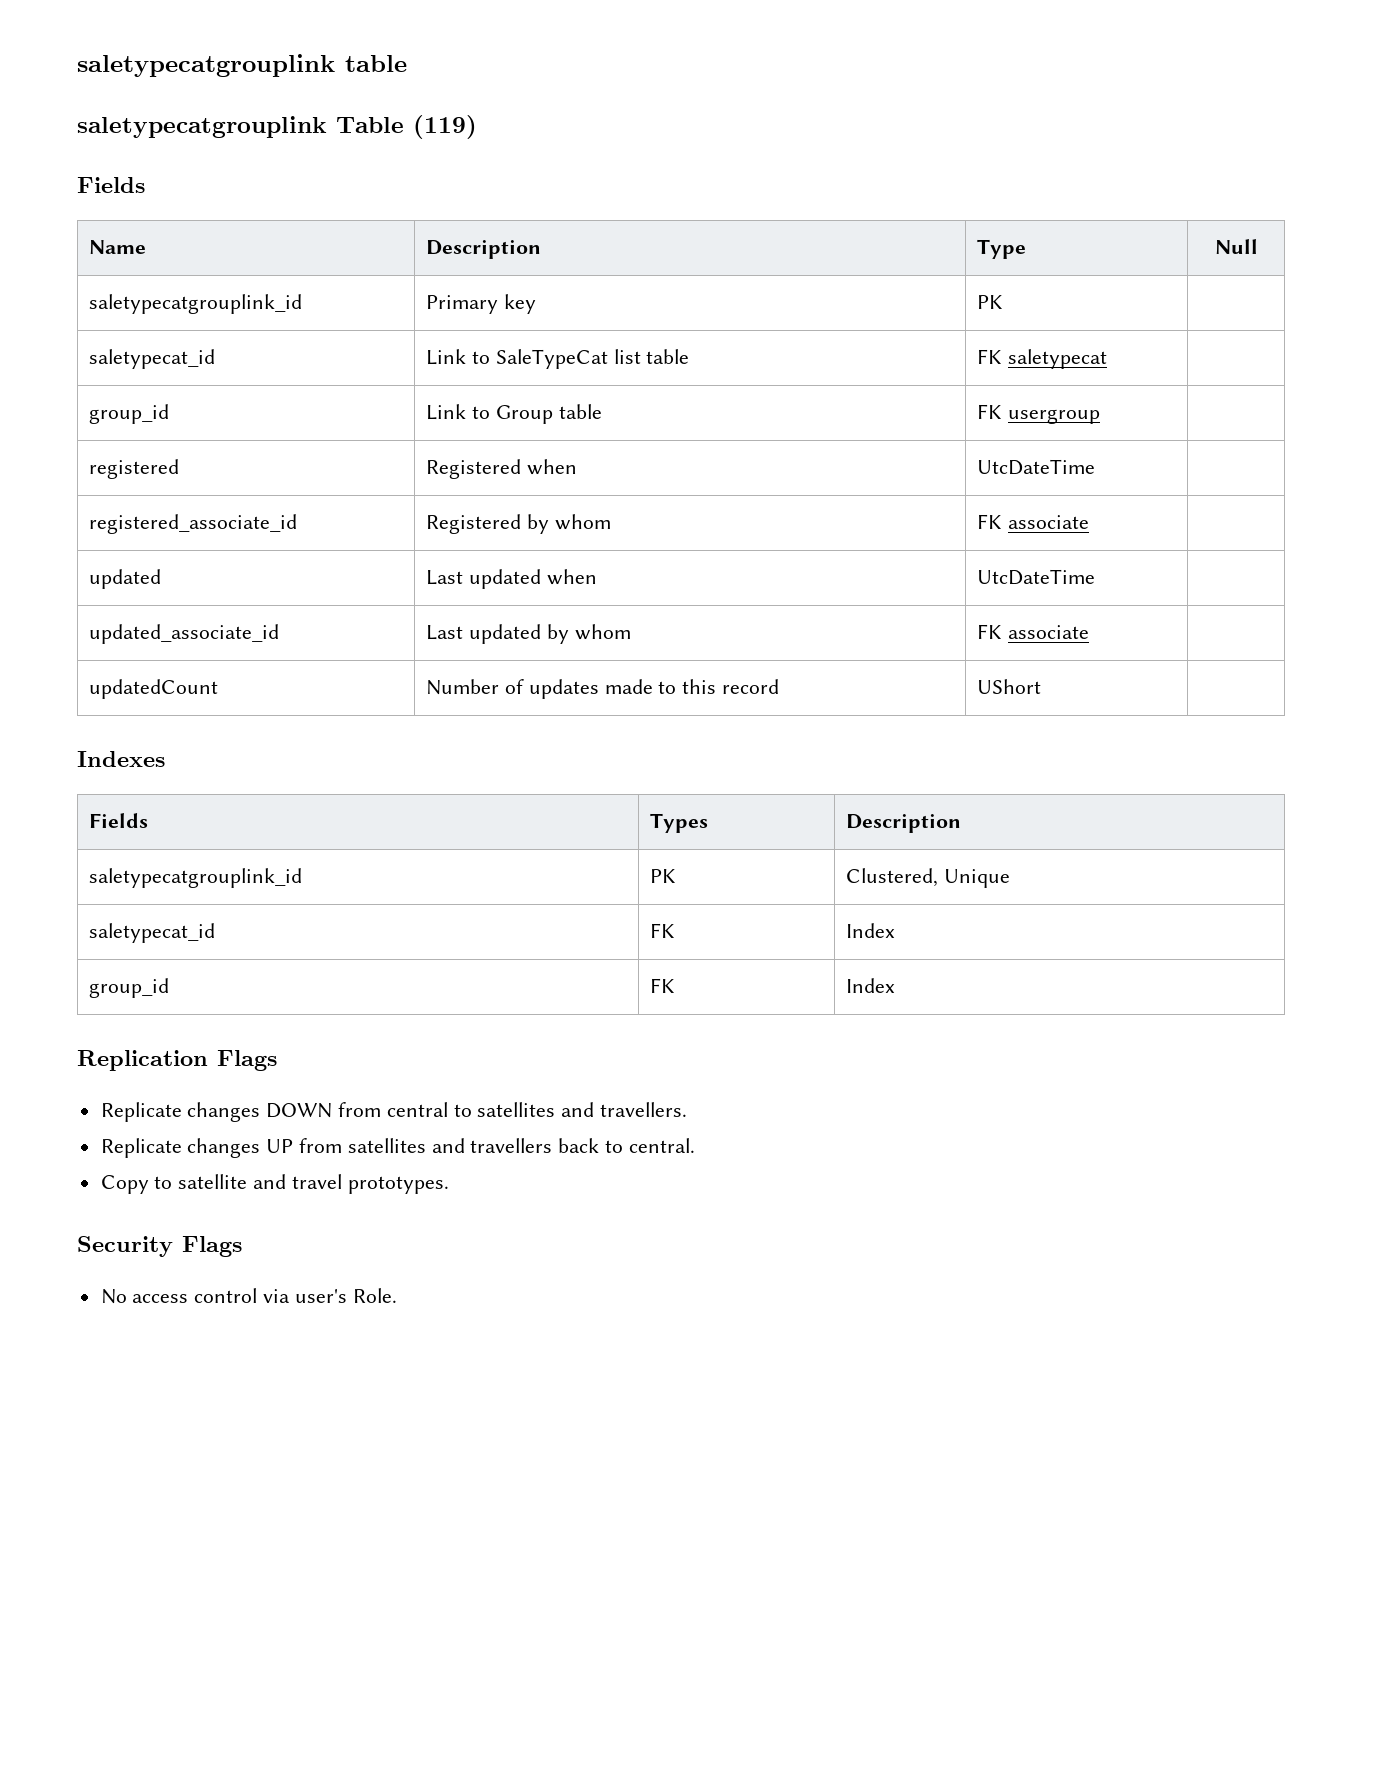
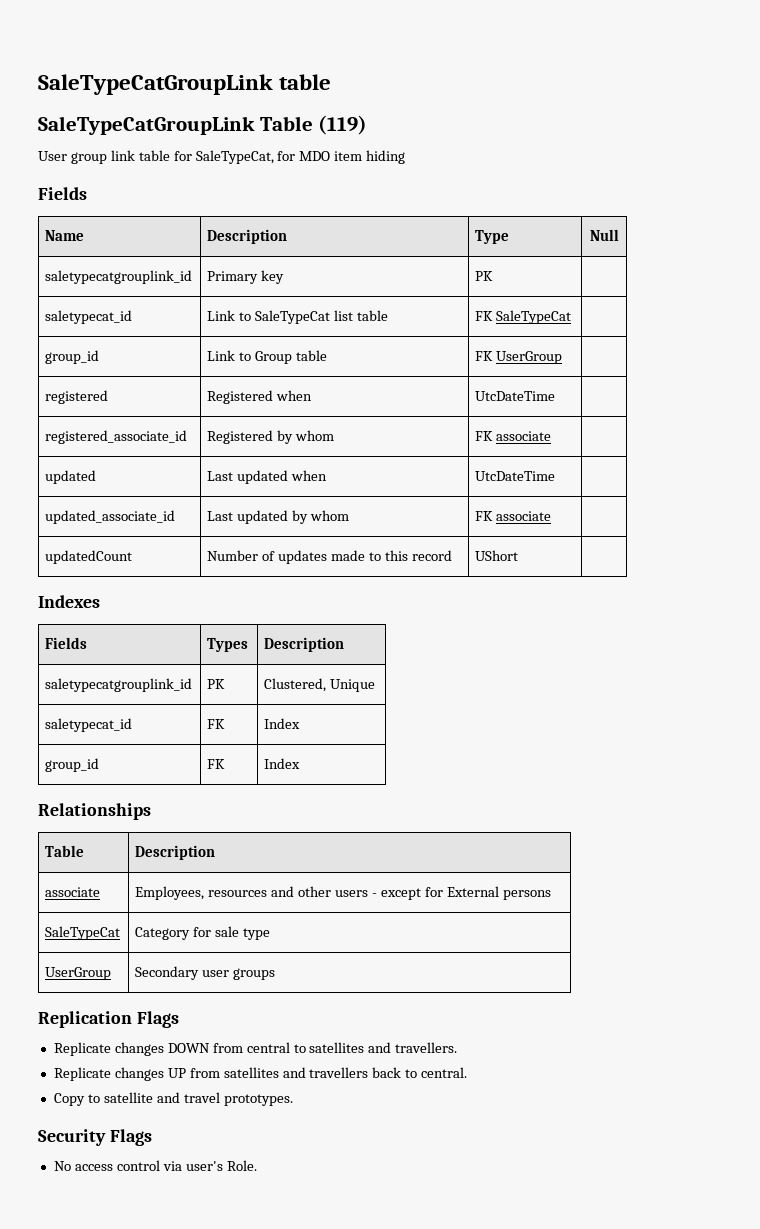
[77,54,335,77] saletypecatgrouplink -> [38,74,273,95] SaleTypeCatGroupLink
[77,116,327,138] saletypecatgrouplink -> [38,116,255,135] SaleTypeCatGroupLink
(477, 127) none -> [38,150,406,164] // User group link table for SaleTypeCat, for MDO item hiding
[1007,349,1107,369] saletypecat -> [496,310,572,324] SaleTypeCat
[1007,409,1100,424] usergroup -> [496,351,563,364] UserGroup
(896, 985) none -> [38,803,151,820] [45,845,85,857] [135,845,216,860] [45,887,101,897] [135,886,551,900] [45,926,121,940] [135,926,271,940] [45,967,112,980] [135,966,276,980] // Relationships // Table | Description // associate | Employees, resources and other users - except for External persons // SaleTypeCat | Category for sale type // UserGroup | Secondary user groups

